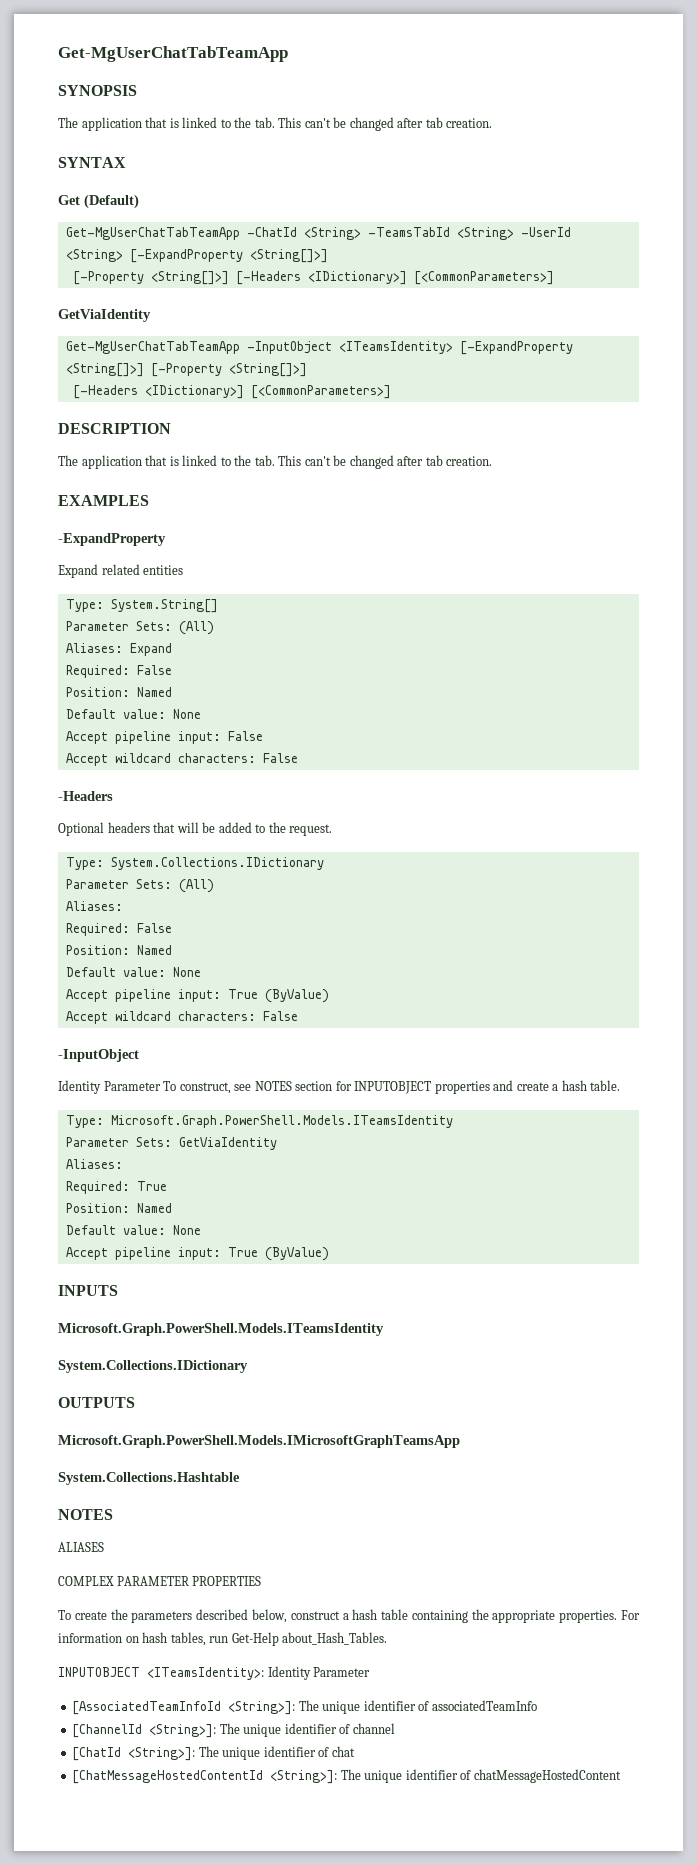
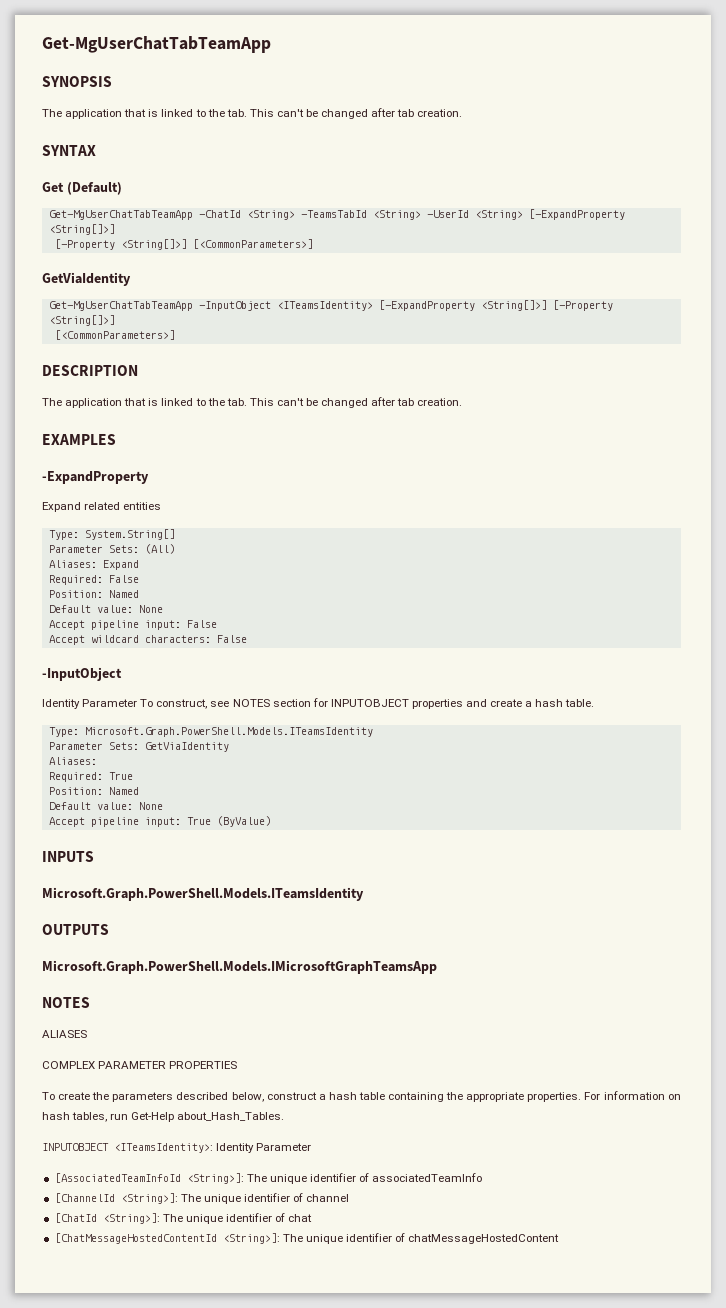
[235,271,407,285] [-Headers <IDictionary>] -> (187, 244) none
[72,385,244,399] [-Headers <IDictionary>] -> (115, 320) none
[58,791,113,801] [58,822,333,836] [65,857,324,870] [65,879,214,893] [65,901,123,911] [65,923,172,936] [65,945,172,955] [65,967,201,977] [65,989,329,1003] [65,1011,298,1024] // -Headers // Optional headers that will be added to the request. // Type: System.Collections.IDictionary // Parameter Sets: (All) // Aliases: // Required: False // Position: Named // Default value: None // Accept pipeline input: True (ByValue) // Accept wildcard characters: False -> (247, 639) none
[58,1360,248,1373] // System.Collections.IDictionary -> (364, 894) none
[58,1472,240,1485] // System.Collections.Hashtable -> (437, 967) none

